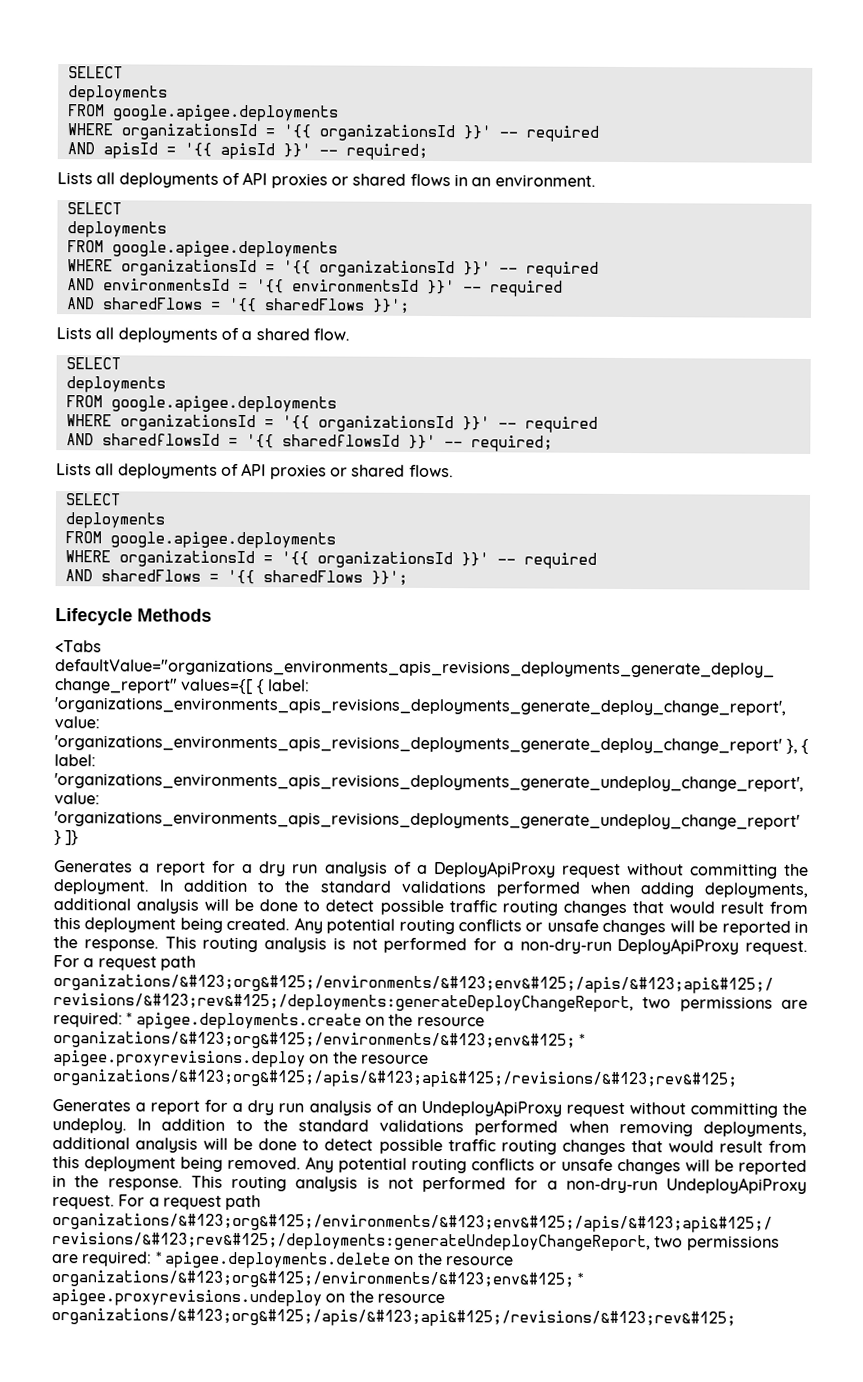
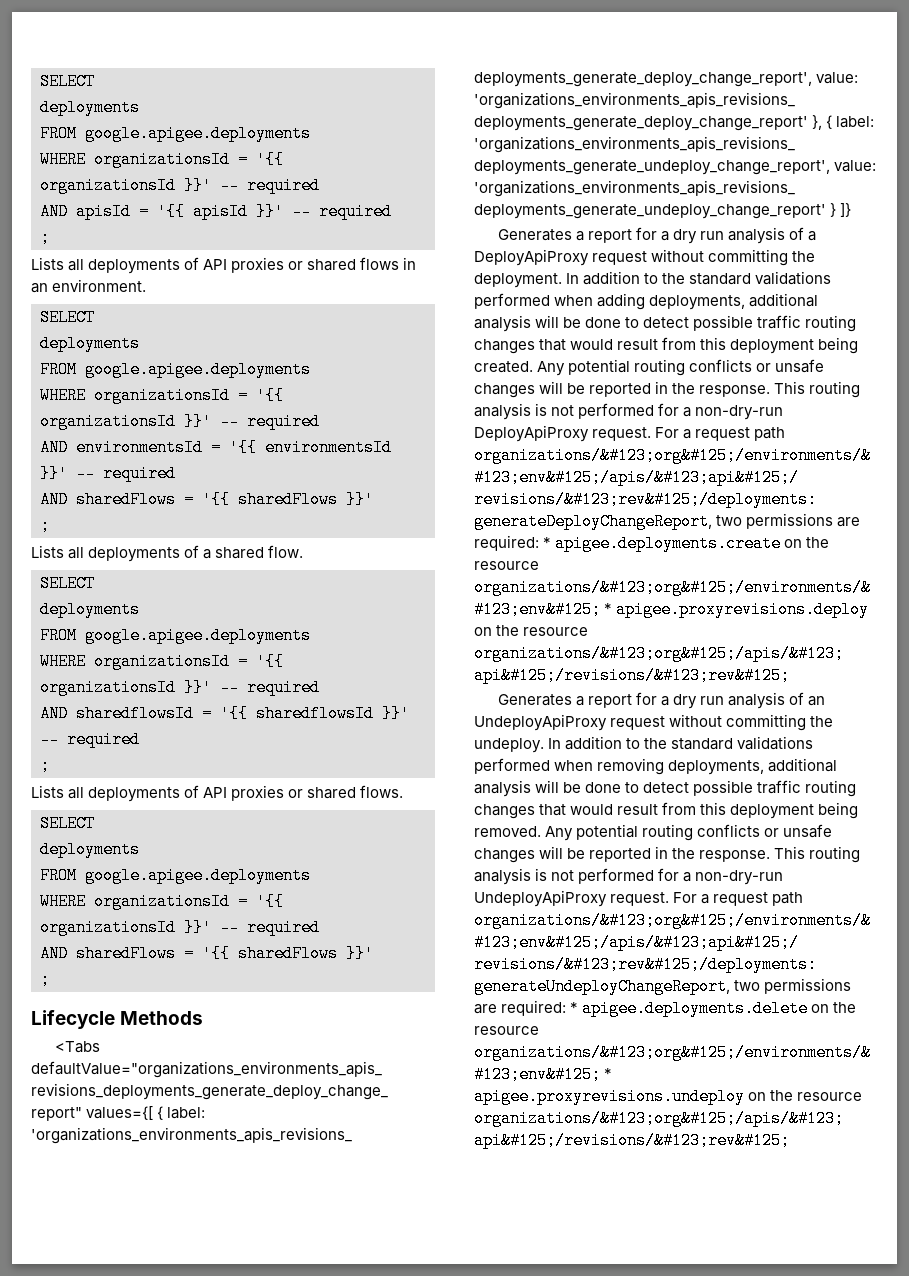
[345,143,428,160] required; -> [319,203,392,220] [40,229,50,246] required // ;
[371,298,410,314] }}'; -> [346,491,374,508] [40,517,50,534] }}' // ;
[470,435,553,452] required; -> [67,731,140,748] [40,757,50,774] required // ;
[370,570,408,586] }}'; -> [346,945,374,962] [40,971,50,988] }}' // ;

